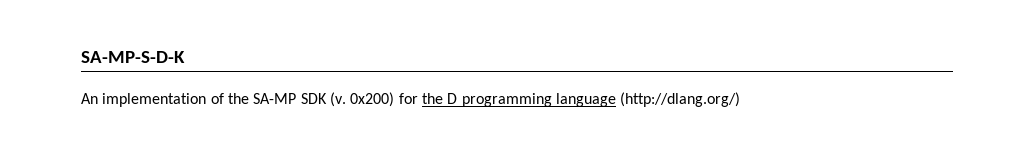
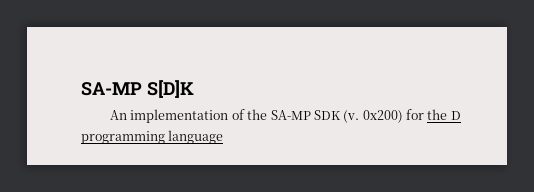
[81,51,185,63] SA-MP-S-D-K -> [81,80,194,98] SA-MP S[D]K
[620,92,741,107] (http://dlang.org/) -> (224, 137) none

